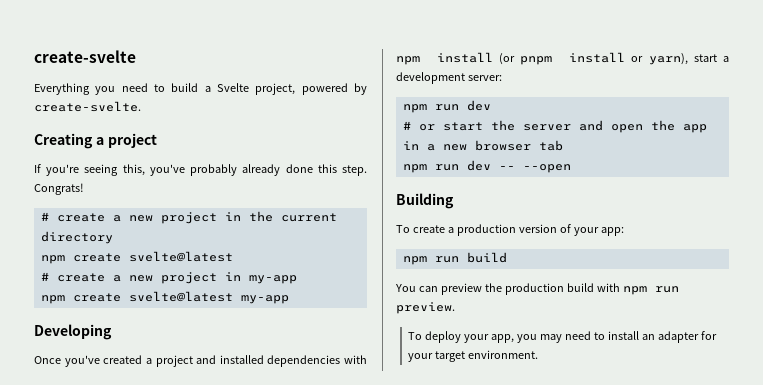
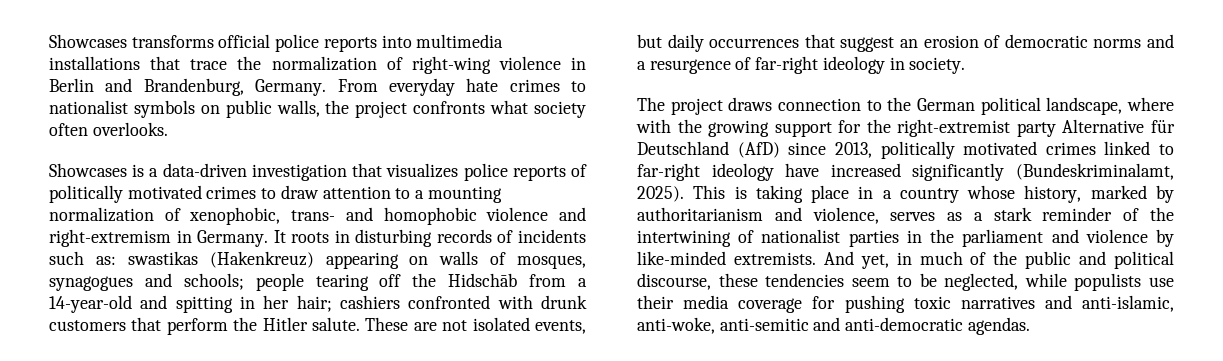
[34,50,136,63] [34,83,367,95] [34,101,141,112] [34,133,157,149] [34,164,367,176] [34,183,84,195] [40,211,337,224] [40,231,113,244] [40,251,233,264] [40,272,297,284] [40,291,289,304] [34,324,112,340] [34,355,367,367] [396,52,729,65] [396,72,502,84] [402,100,491,113] [402,120,707,133] [402,140,563,151] [402,160,571,173] [396,193,454,209] [396,224,624,236] [402,252,507,265] [395,283,679,295] [396,302,455,314] [408,331,717,343] [408,350,539,362] create-svelte // Everything you need to build a Svelte project, powered by create-svelte. // Creating a project // If you're seeing this, you've probably already done this step. Congrats! // # create a new project in the current directory // npm create svelte@latest // # create a new project in my-app // npm create svelte@latest my-app // Developing // Once you've created a project and installed dependencies with npm install (or pnpm install or yarn), start a development server: // npm run dev // # or start the server and open the app in a new browser tab // npm run dev -- --open // Building // To create a production version of your app: // npm run build // You can preview the production build with npm run preview. // To deploy your app, you may need to install an adapter for your target environment. -> [49,34,504,52] [49,56,586,74] [49,78,586,96] [49,100,587,118] [49,122,168,136] [49,163,587,181] [49,185,502,203] [49,207,586,225] [49,229,586,247] [49,251,586,269] [49,273,588,291] [49,295,587,313] [49,317,586,335] [637,34,1174,52] [637,56,966,74] [637,97,1174,115] [636,119,1175,137] [637,141,1174,159] [637,163,1174,181] [637,185,1174,203] [637,207,1174,224] [637,229,1174,247] [637,251,1174,269] [637,273,1174,291] [637,295,1174,313] [637,317,1030,335] Showcases transforms official police reports into multimedia installations that trace the normalization of right-wing violence in Berlin and Brandenburg, Germany. From everyday hate crimes to nationalist symbols on public walls, the project confronts what society often overlooks. // Showcases is a data-driven investigation that visualizes police reports of politically motivated crimes to draw attention to a mounting normalization of xenophobic, trans- and homophobic violence and right-extremism in Germany. It roots in disturbing records of incidents such as: swastikas (Hakenkreuz) appearing on walls of mosques, synagogues and schools; people tearing off the Hidschāb from a 14-year-old and spitting in her hair; cashiers confronted with drunk customers that perform the Hitler salute. These are not isolated events, but daily occurrences that suggest an erosion of democratic norms and a resurgence of far-right ideology in society. // The project draws connection to the German political landscape, where with the growing support for the right-extremist party Alternative für Deutschland (AfD) since 2013, politically motivated crimes linked to far-right ideology have increased significantly (Bundeskriminalamt, 2025). This is taking place in a country whose history, marked by authoritarianism and violence, serves as a stark reminder of the intertwining of nationalist parties in the parliament and violence by like-minded extremists. And yet, in much of the public and political discourse, these tendencies seem to be neglected, while populists use their media coverage for pushing toxic narratives and anti-islamic, anti-woke, anti-semitic and anti-democratic agendas.

